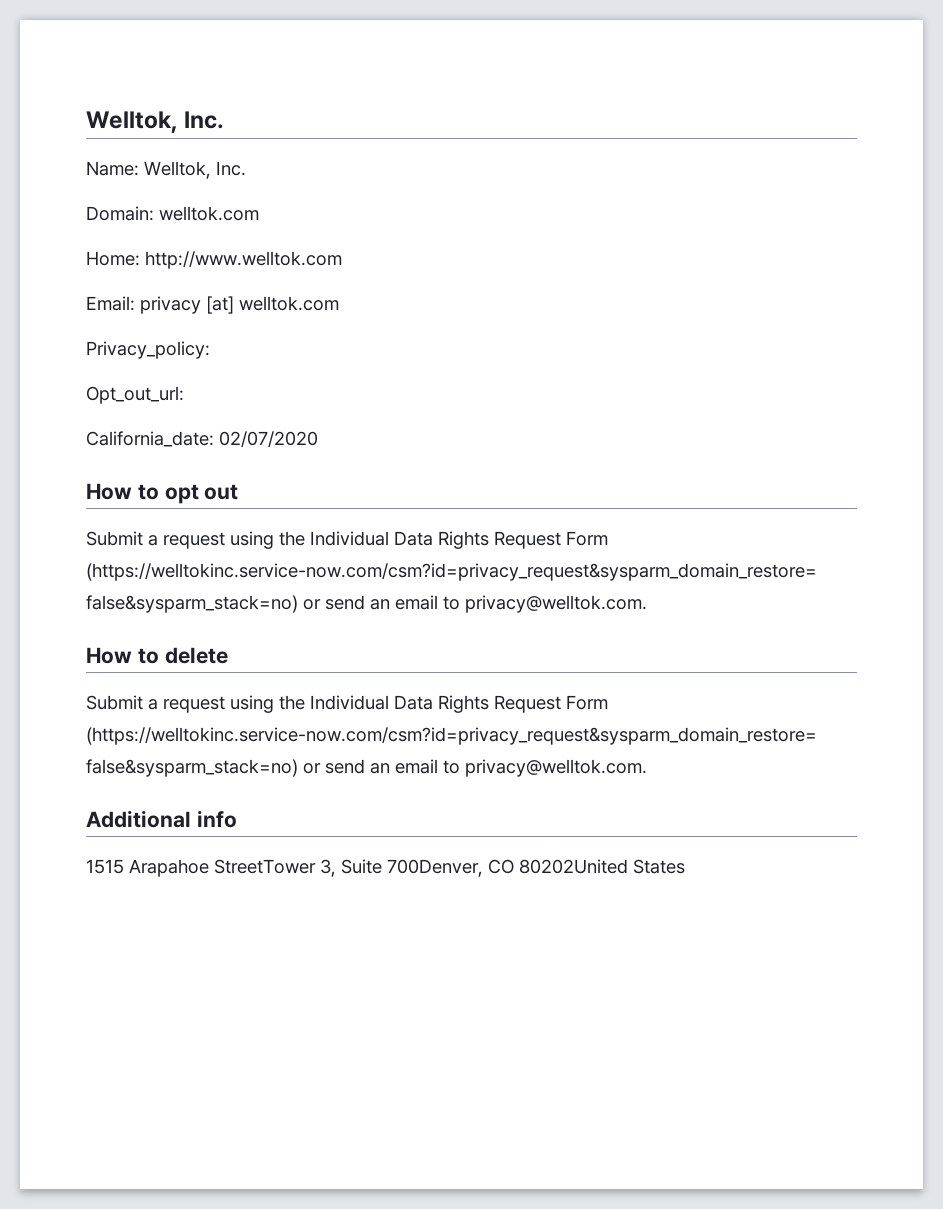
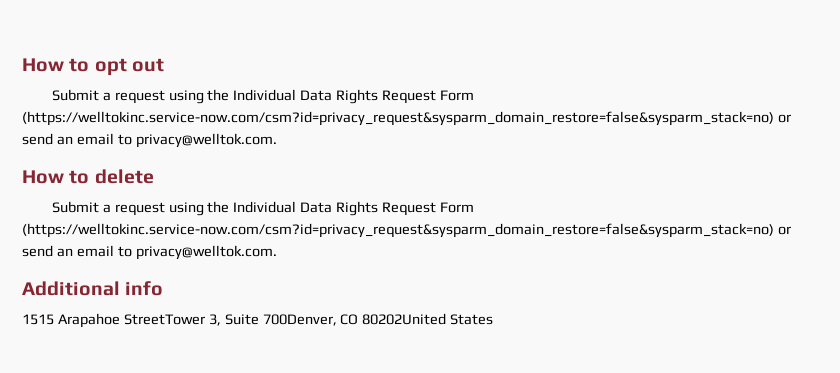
[86,111,225,133] [86,161,246,179] [86,206,259,221] [86,251,342,269] [86,296,339,314] [86,341,210,359] [86,386,184,404] [86,431,318,447] Welltok, Inc. // Name: Welltok, Inc. // Domain: welltok.com // Home: http://www.welltok.com // Email: privacy [at] welltok.com // Privacy_policy: // Opt_out_url: // California_date: 02/07/2020 // -> (22, 65) none

